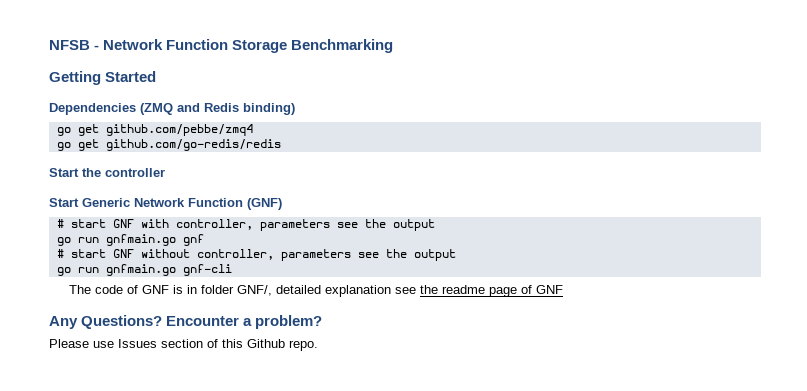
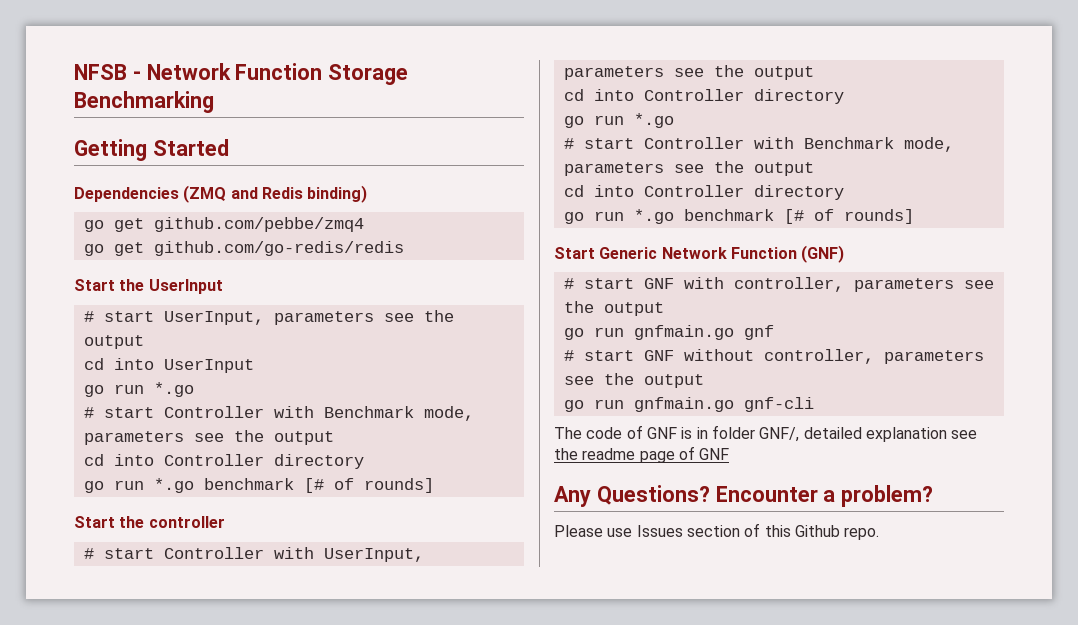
[105,168,165,177] controller -> [148,279,223,294] [83,310,454,325] [83,335,144,349] [83,358,254,373] [83,382,194,397] [83,406,474,421] [83,430,334,445] [83,454,364,469] [83,478,434,493] [74,516,225,528] [83,547,424,562] [563,65,814,80] [563,89,844,104] [563,113,674,128] [563,137,954,152] [563,161,814,176] [563,185,844,200] [563,209,914,224] UserInput // # start UserInput, parameters see the output // cd into UserInput // go run *.go // # start Controller with Benchmark mode, parameters see the output // cd into Controller directory // go run *.go benchmark [# of rounds] // Start the controller // # start Controller with UserInput, parameters see the output // cd into Controller directory // go run *.go // # start Controller with Benchmark mode, parameters see the output // cd into Controller directory // go run *.go benchmark [# of rounds]

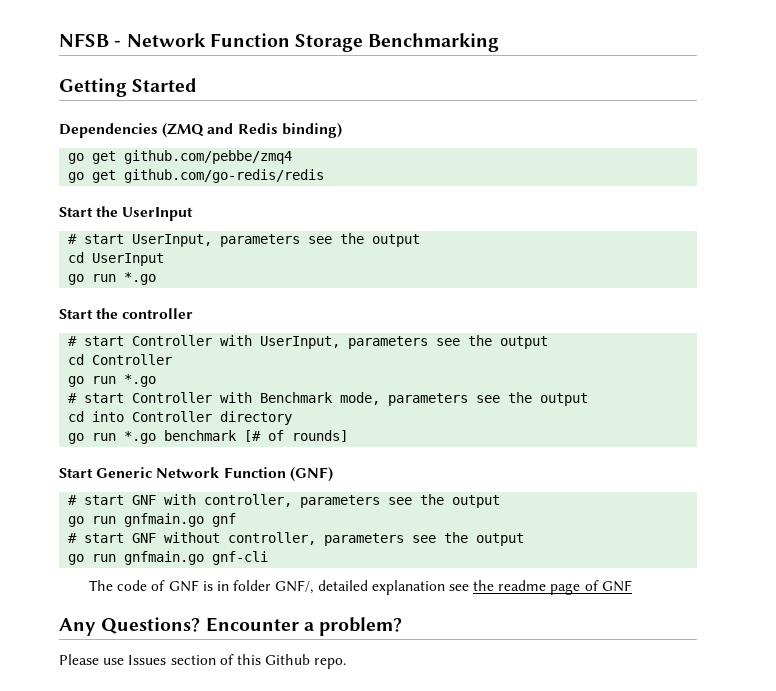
[113,358,154,370] into -> (85, 257) none
[83,406,474,421] [83,430,334,445] [83,454,364,469] [83,478,434,493] // # start Controller with Benchmark mode, parameters see the output // cd into Controller directory // go run *.go benchmark [# of rounds] -> (157, 278) none
[593,89,844,104] into Controller directory -> [92,354,173,365] Controller

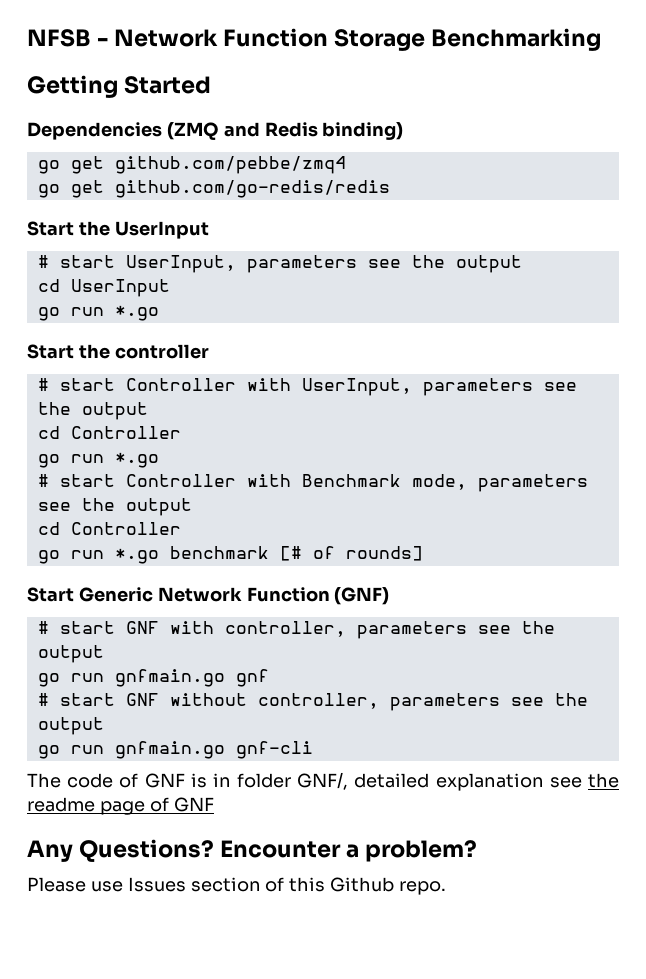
[92,411,293,425] into Controller directory -> [70,522,181,535] Controller

